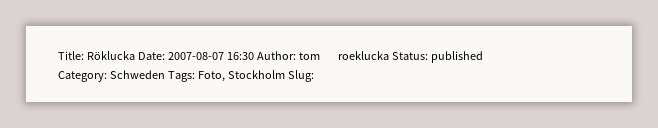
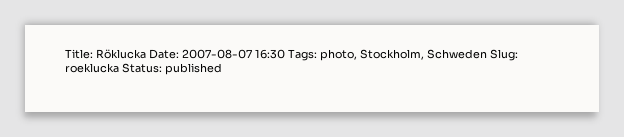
[256,51,320,60] [58,70,285,82] Author: tom Category: Schweden Tags: Foto, Stockholm -> [288,49,487,61] Tags: photo, Stockholm, Schweden

